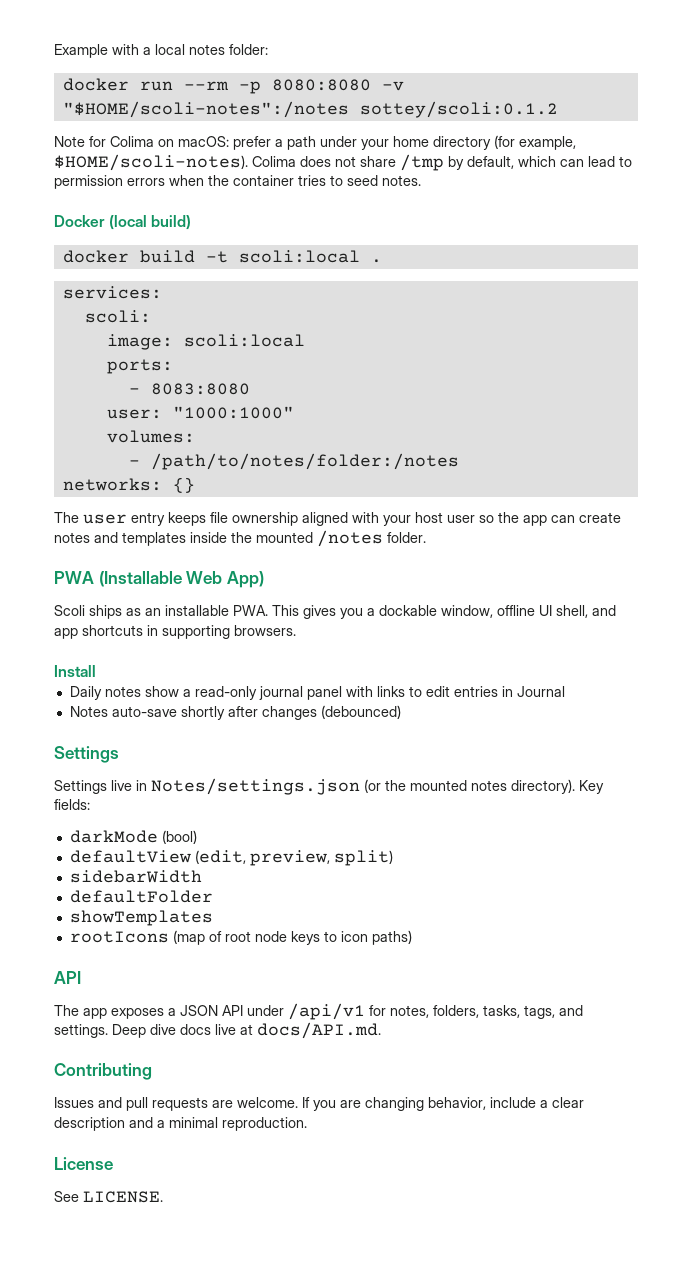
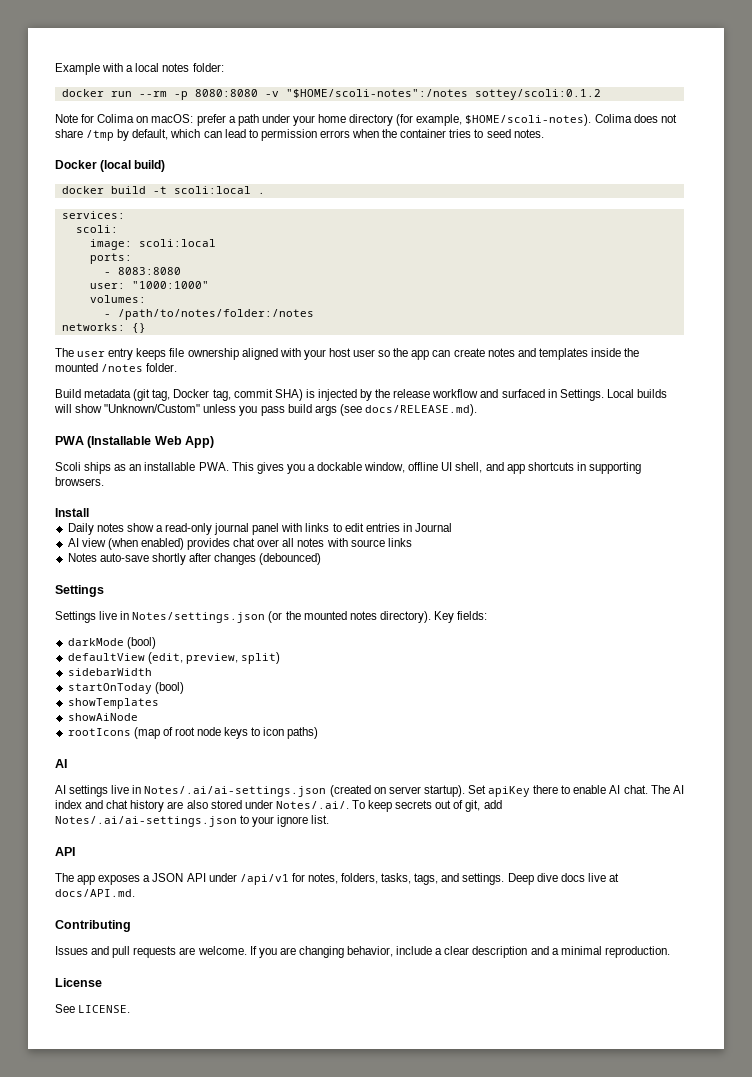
(426, 537) none -> [55,389,667,401] [54,404,477,416] // Build metadata (git tag, Docker tag, commit SHA) is injected by the release workflow and surfaced in Settings. Local builds will show "Unknown/Custom" unless you pass build args (see docs/RELEASE.md).
(565, 691) none -> [67,538,412,550] // AI view (when enabled) provides chat over all notes with source links
[69,890,213,903] defaultFolder -> [67,682,184,694] startOnToday (bool)
(213, 918) none -> [67,713,138,721] // showAiNode
(412, 937) none -> [55,759,67,768] [55,785,684,797] [55,800,502,812] [55,815,330,827] // AI // AI settings live in Notes/.ai/ai-settings.json (created on server startup). Set apiKey there to enable AI chat. The AI index and chat history are also stored under Notes/.ai/. To keep secrets out of git, add Notes/.ai/ai-settings.json to your ignore list.

